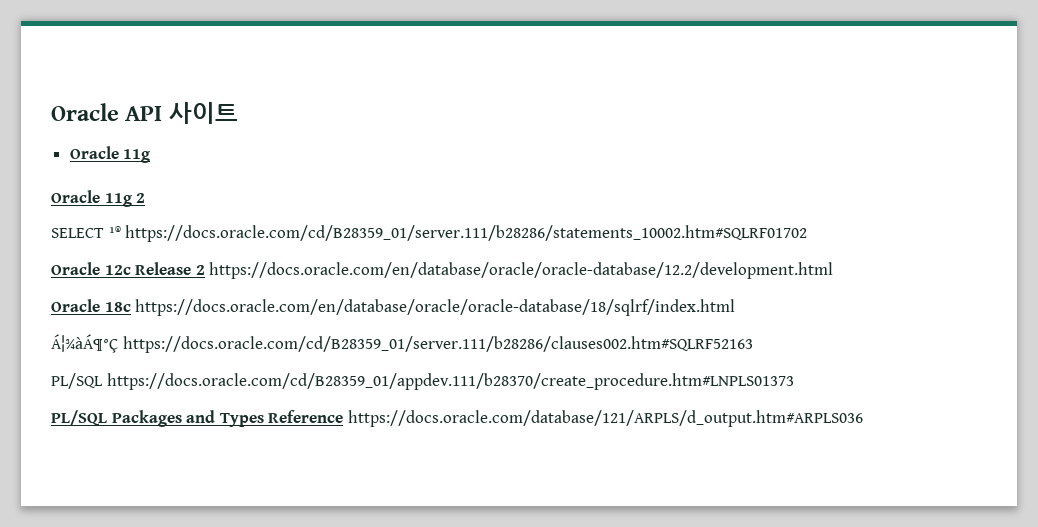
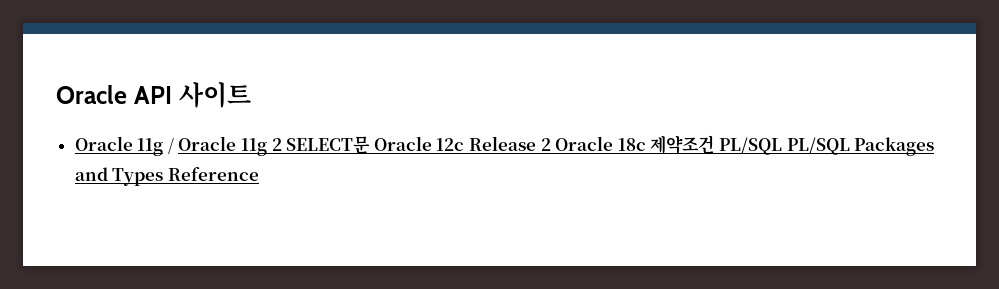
(151, 156) // -> [167,137,174,154] /
[51,225,808,242] // SELECT ¹® https://docs.oracle.com/cd/B28359_01/server.111/b28286/statements_10002.htm#SQLRF01702 // -> [286,136,371,154] SELECT문
[209,262,834,279] https://docs.oracle.com/en/database/oracle/oracle-database/12.2/development.html // -> (551, 144) none
[135,299,736,316] [51,334,753,353] [51,373,794,390] https://docs.oracle.com/en/database/oracle/oracle-database/18/sqlrf/index.html // Á¦¾àÁ¶°Ç https://docs.oracle.com/cd/B28359_01/server.111/b28286/clauses002.htm#SQLRF52163 // PL/SQL https://docs.oracle.com/cd/B28359_01/appdev.111/b28370/create_procedure.htm#LNPLS01373 // -> [650,135,782,155] 제약조건 PL/SQL
[347,410,863,427] https://docs.oracle.com/database/121/ARPLS/d_output.htm#ARPLS036 -> (259, 174) none

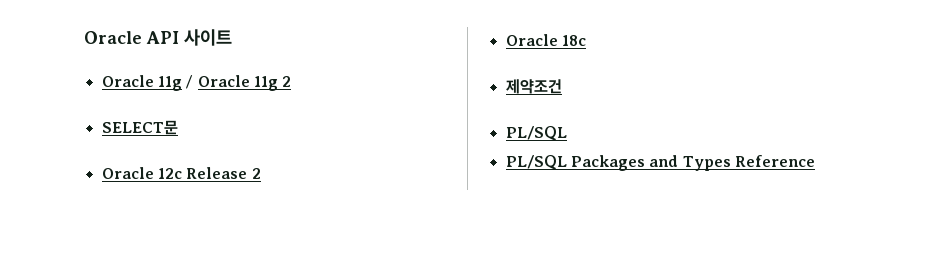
(282, 144) none -> (292, 81) //
(371, 145) none -> (178, 127) //
(551, 144) none -> (261, 173) //
(646, 144) none -> (586, 40) //
[718,137,782,155] PL/SQL -> [505,126,567,141] // PL/SQL //

